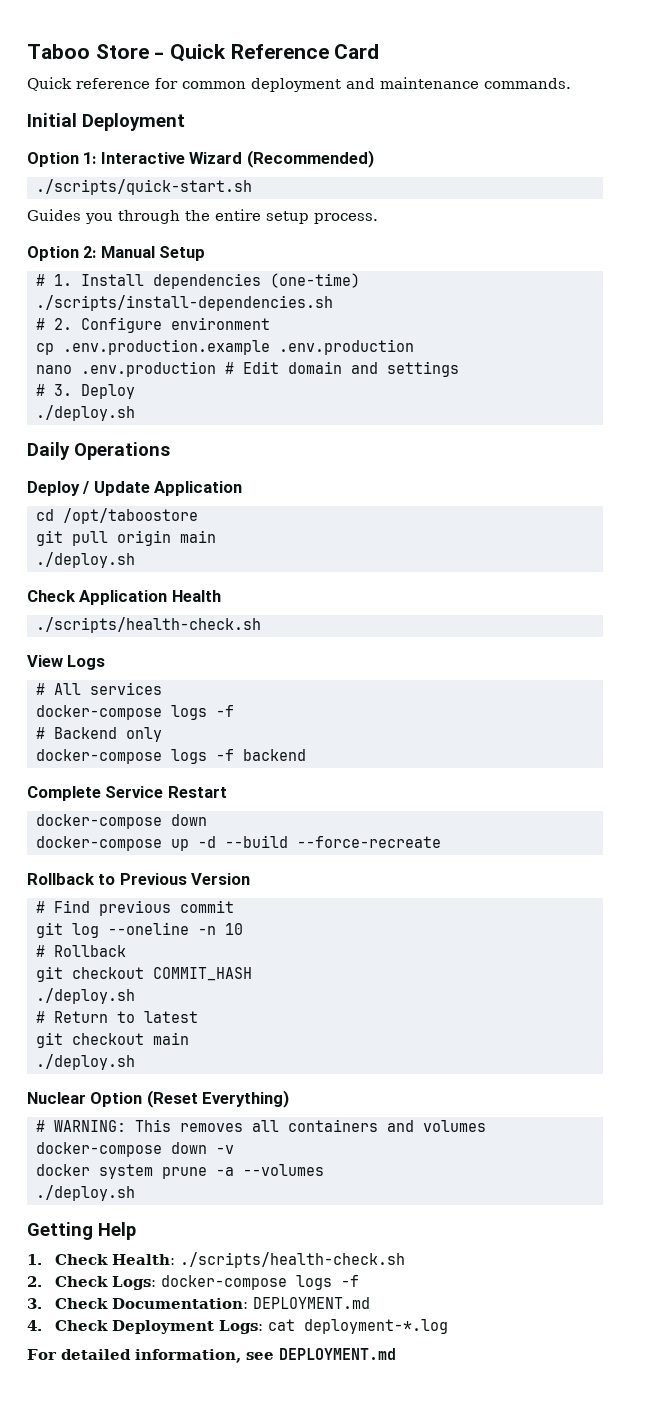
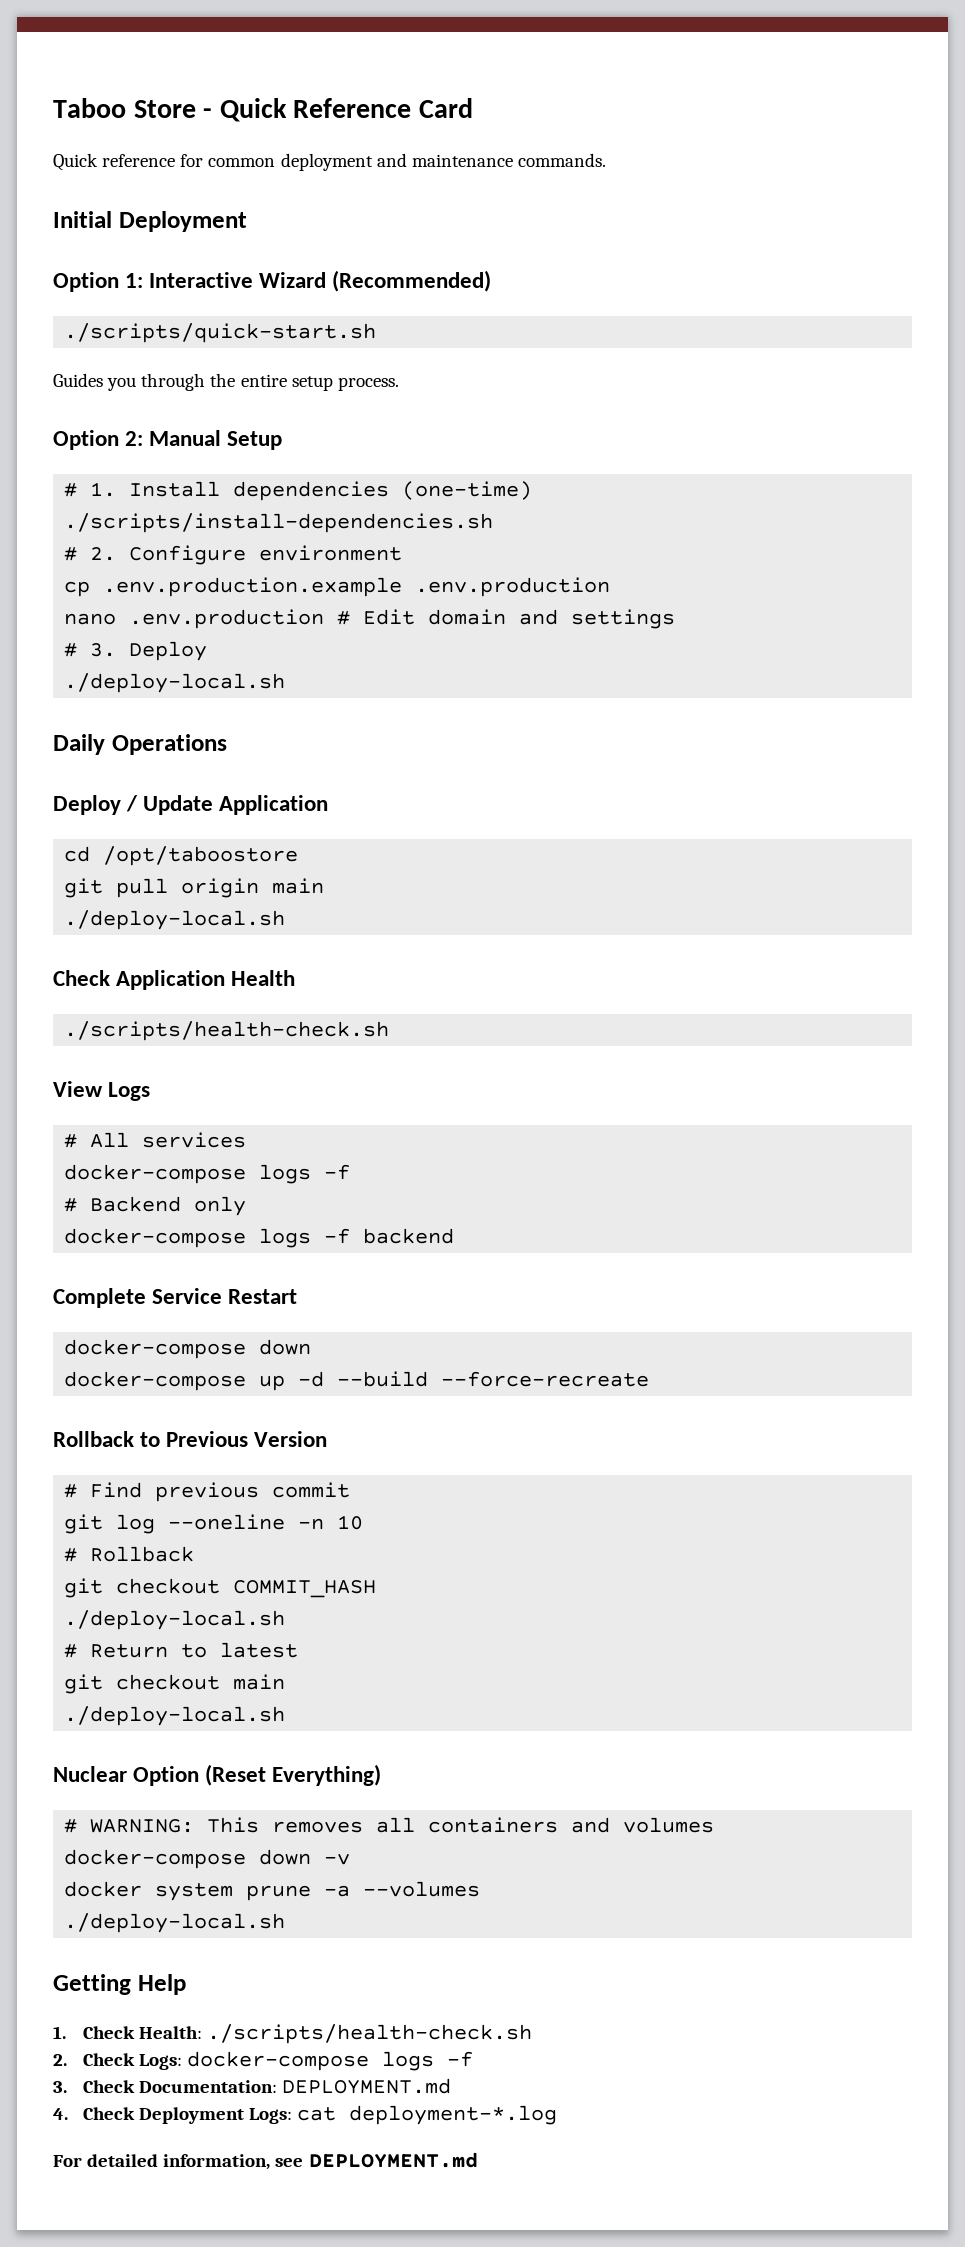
[35,405,135,421] ./deploy.sh -> [64,673,286,693] ./deploy-local.sh
[35,552,135,568] ./deploy.sh -> [64,910,286,930] ./deploy-local.sh
[35,988,135,1004] ./deploy.sh -> [64,1610,286,1630] ./deploy-local.sh
[35,1054,135,1070] ./deploy.sh -> [64,1706,286,1726] ./deploy-local.sh
[35,1185,135,1201] ./deploy.sh -> [64,1913,286,1933] ./deploy-local.sh

